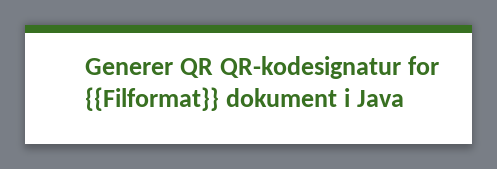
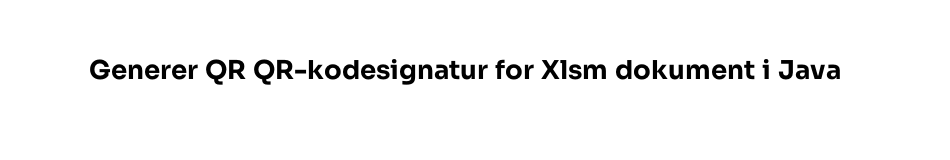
[85,87,219,111] {{Filformat}} -> [541,60,609,80] Xlsm

